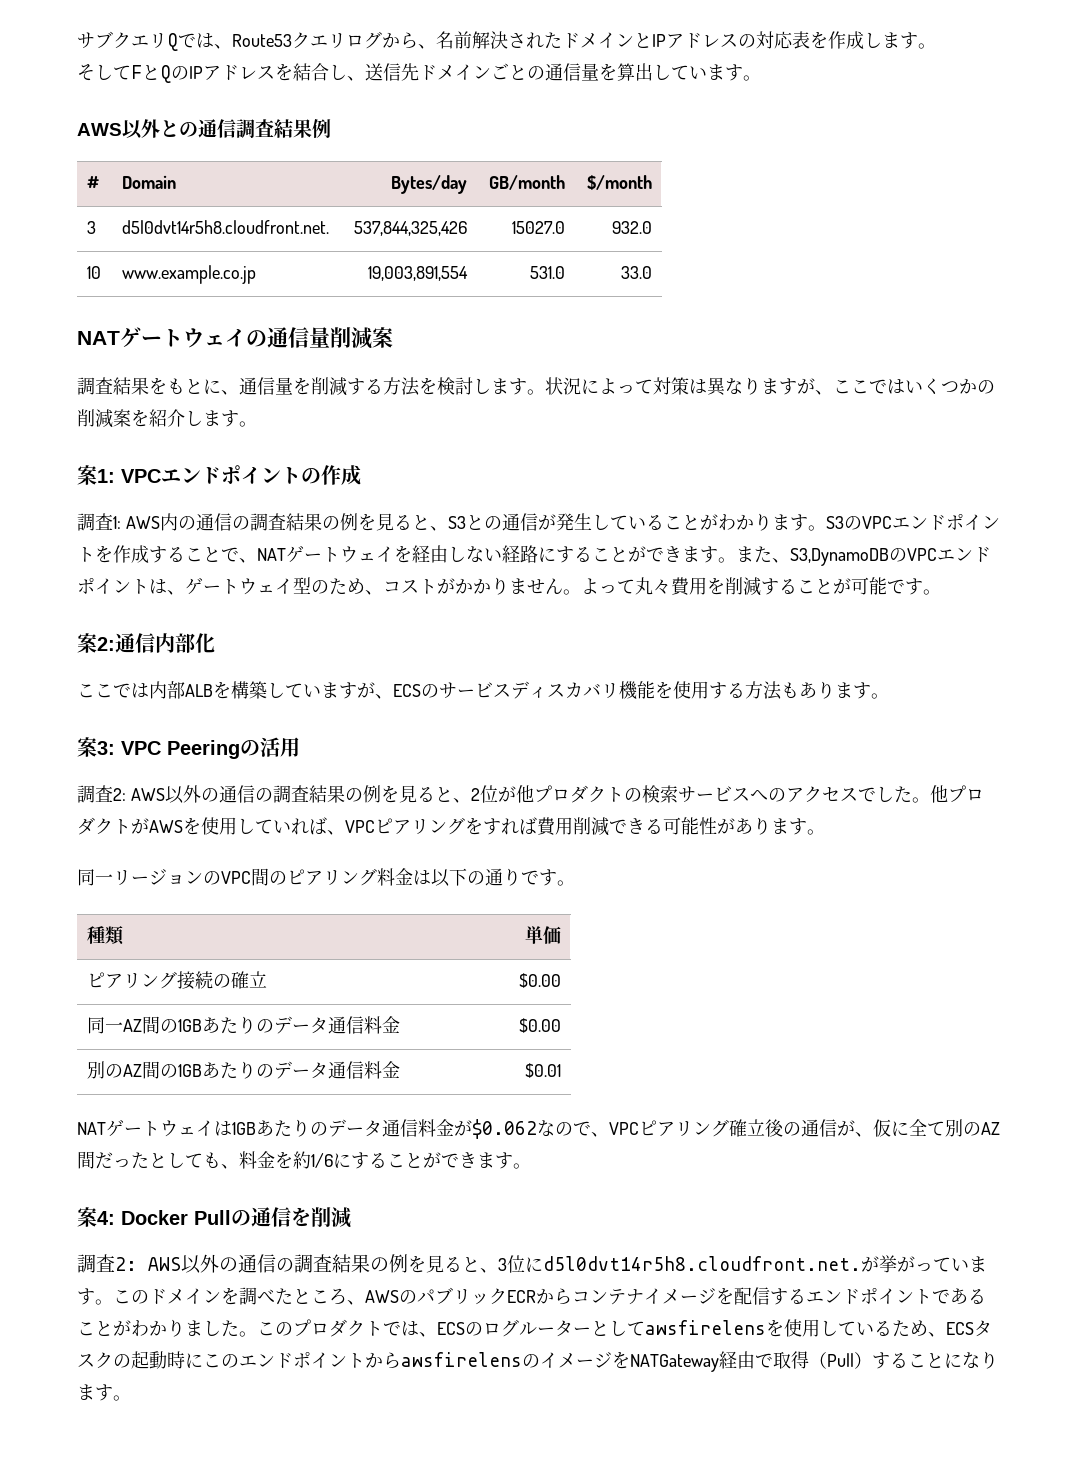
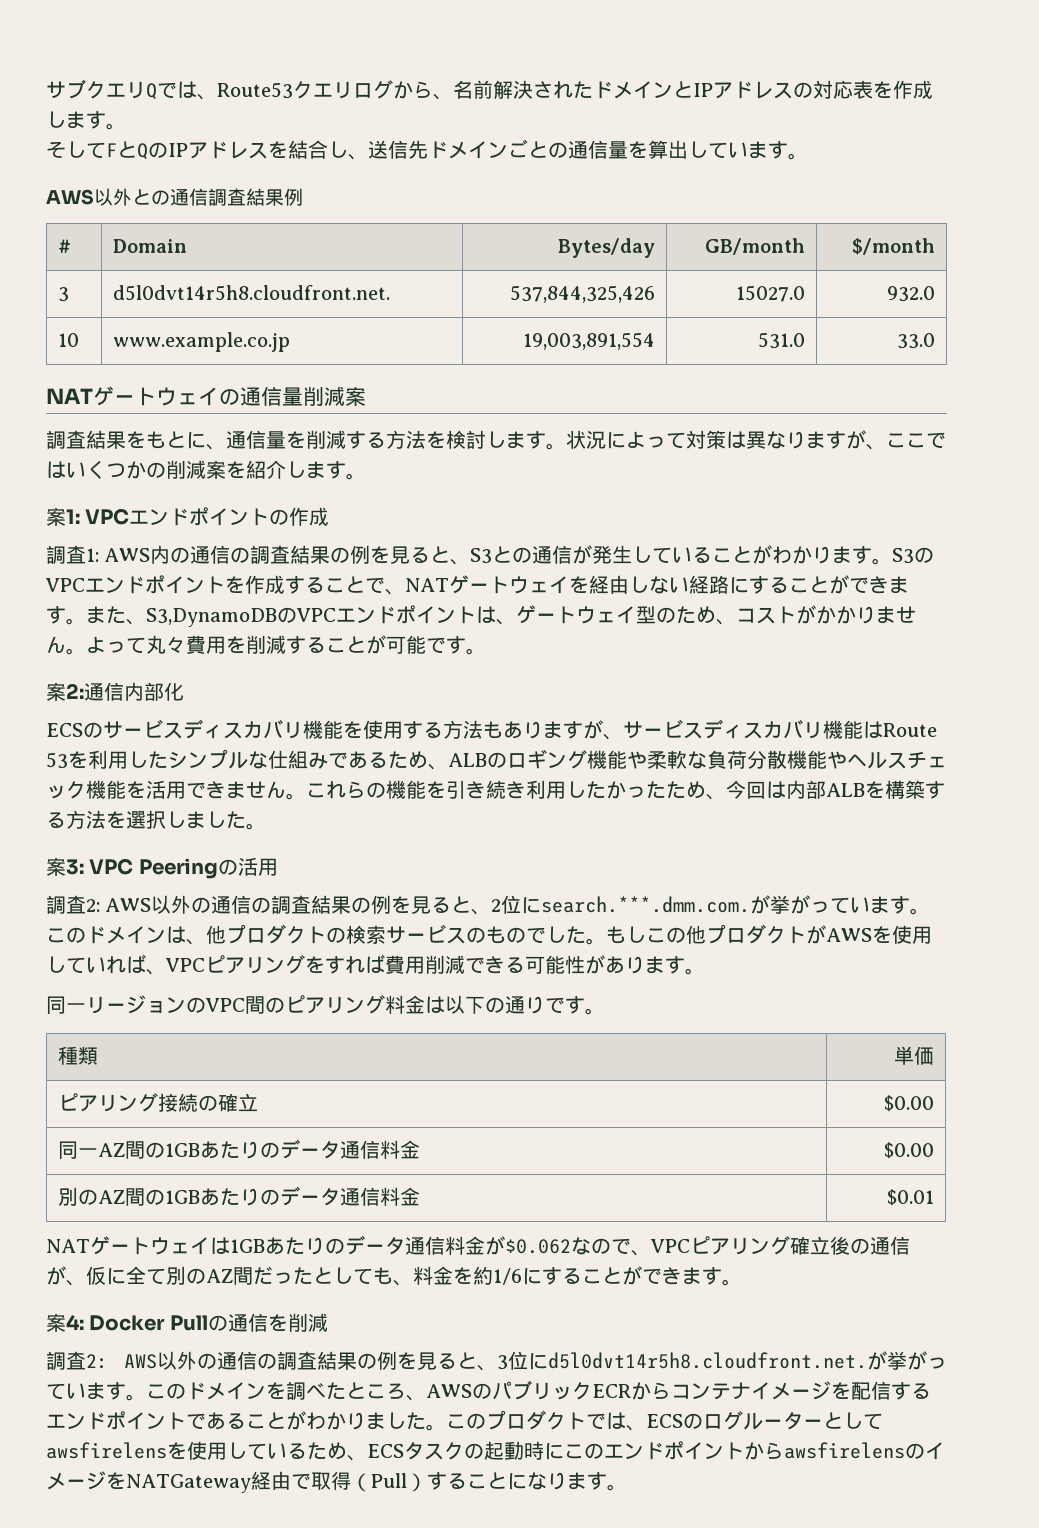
[77,681,393,699] ここでは内部ALBを構築していますが、 -> (184, 691) none
(871, 690) none -> [583,719,937,740] [46,749,947,770] [46,780,945,800] [46,810,246,829] が、サービスディスカバリ機能はRoute 53を利用したシンプルな仕組みであるため、ALBのロギング機能や柔軟な負荷分散機能やヘルスチェック機能を活用できません。これらの機能を引き続き利用したかったため、今回は内部ALBを構築する方法を選択しました
[497,786,516,802] が -> [521,895,931,915] [46,926,206,945] にsearch.***.dmm.com.が挙がっています。このドメインは、
[749,786,930,803] へのアクセスでした。 -> [466,926,686,945] のものでした。もしこの

